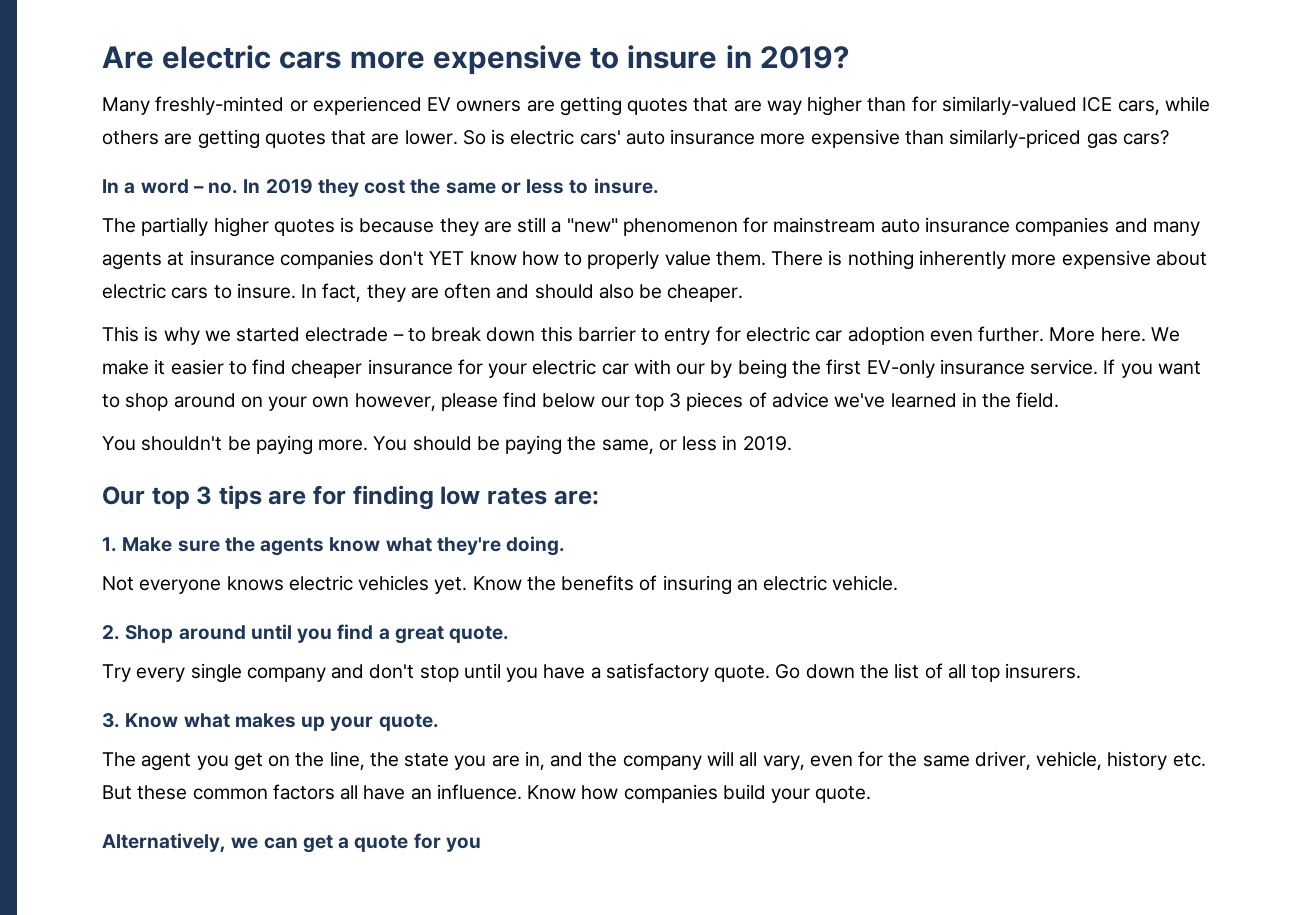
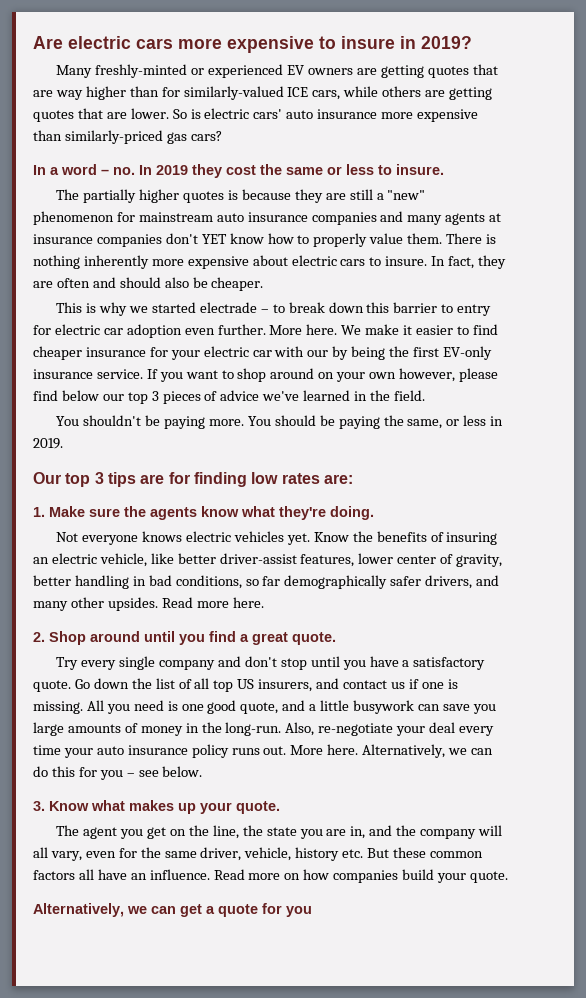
[832,575,899,591] vehicle. -> [99,553,503,567] [33,575,500,589] [33,597,264,611] vehicle, like better driver-assist features, lower center of gravity, better handling in bad conditions, so far demographically safer drivers, and many other upsides. Read more here.
[1005,663,1082,679] insurers. -> [237,678,458,692] [33,700,496,714] [33,722,495,736] [33,744,494,758] [33,766,203,780] US insurers, and contact us if one is missing. All you need is one good quote, and a little busywork can save you large amounts of money in the long-run. Also, re-negotiate your deal every time your auto insurance policy runs out. More here. Alternatively, we can do this for you – see below.
[527,785,577,800] Know -> [213,869,301,880] Read more on

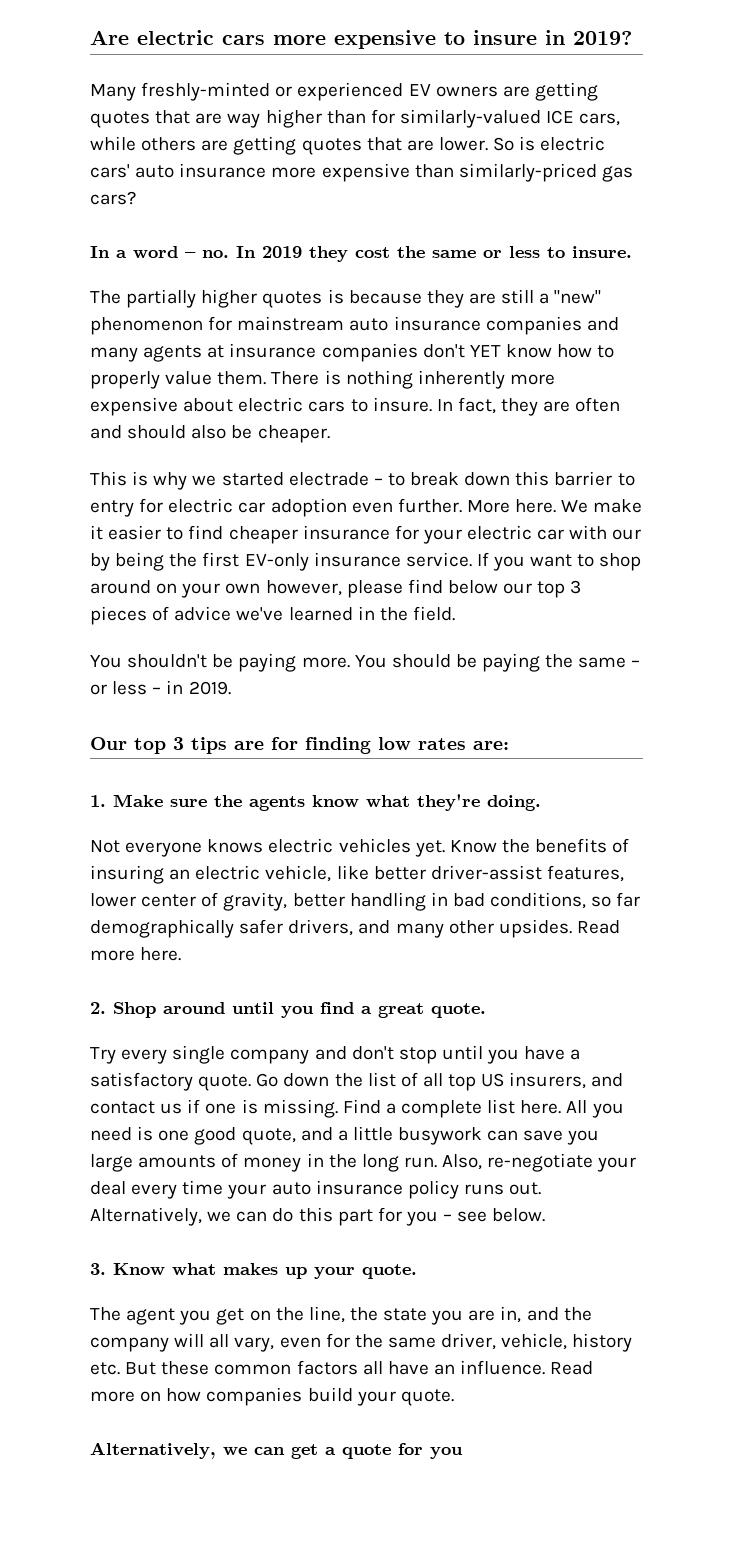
[407,415,487,429] same, or less -> [578,657,641,668] [90,681,162,695] same – or less –
(83, 707) none -> [342,1099,562,1118] Find a complete list here.
[225,722,282,736] long-run. -> [361,1154,437,1172] long run.
[290,744,359,755] More here. -> (542, 1188) none
(75, 771) none -> [337,1209,373,1226] part

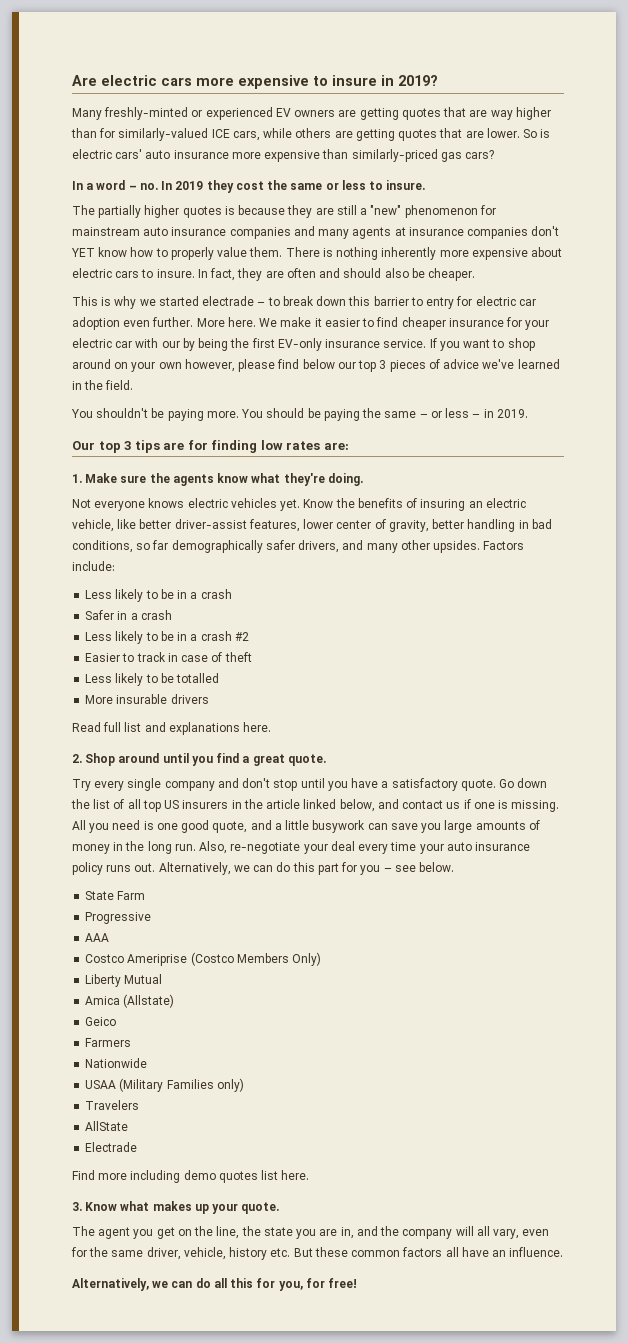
[576,920,620,934] [90,950,135,961] Read more -> [483,541,525,550] [72,561,115,571] [85,589,232,602] [85,610,172,620] [85,631,249,644] [85,652,252,662] [85,673,220,686] [85,694,209,704] [72,722,240,735] Factors include: // Less likely to be in a crash // Safer in a crash // Less likely to be in a crash #2 // Easier to track in case of theft // Less likely to be totalled // More insurable drivers // Read full list and explanations
[509,1072,587,1089] insurers, -> [182,799,375,812] insurers in the article linked below,
[342,1099,562,1118] Find a complete list here. -> (560, 806) none
(546, 1215) none -> [85,891,146,900] [85,912,152,924] [85,933,110,942] [85,952,322,966] [85,974,163,987] [85,994,175,1008] [85,1017,117,1026] [85,1038,132,1047] [85,1058,148,1068] [85,1078,244,1092] [85,1100,140,1110] [85,1121,129,1131] [85,1142,138,1152] [72,1170,310,1183] // State Farm // Progressive // AAA // Costco Ameriprise (Costco Members Only) // Liberty Mutual // Amica (Allstate) // Geico // Farmers // Nationwide // USAA (Military Families only) // Travelers // AllState // Electrade // Find more including demo quotes list here.
[550,1361,594,1375] [90,1387,454,1406] [90,1442,463,1459] Read more on how companies build your quote. // Alternatively, we can get a quote for you -> [72,1278,358,1291] // Alternatively, we can do all this for you, for free!

